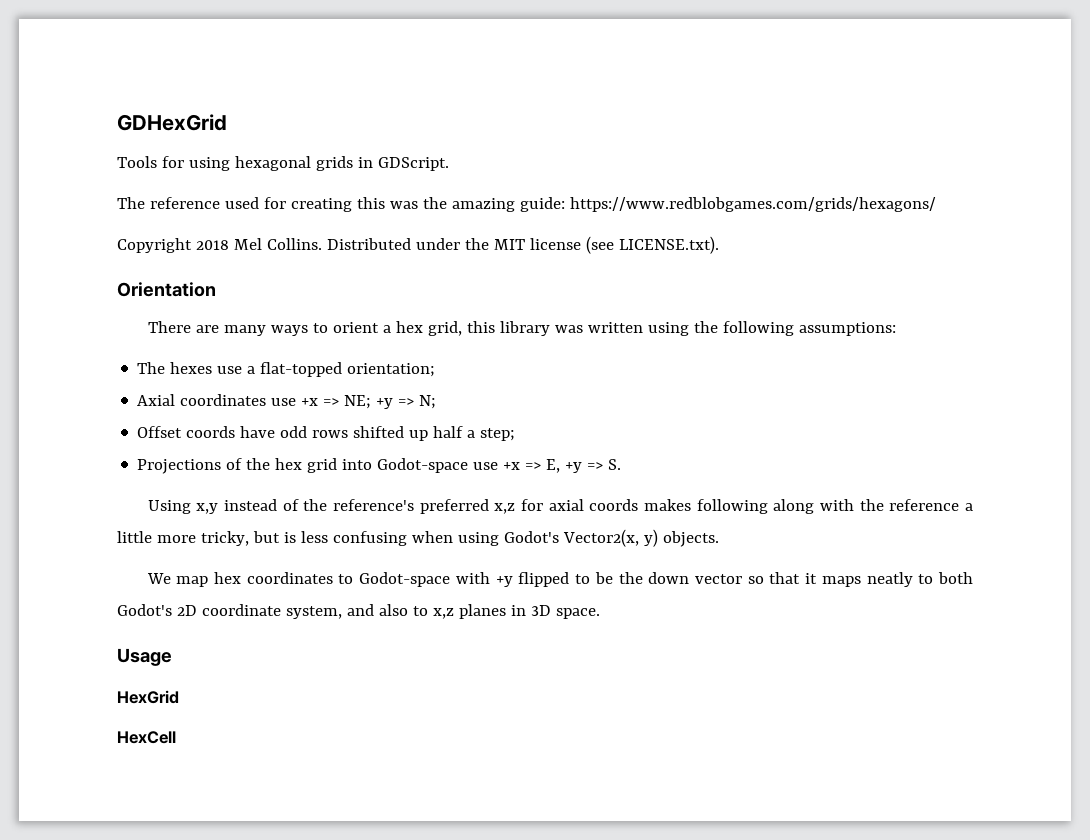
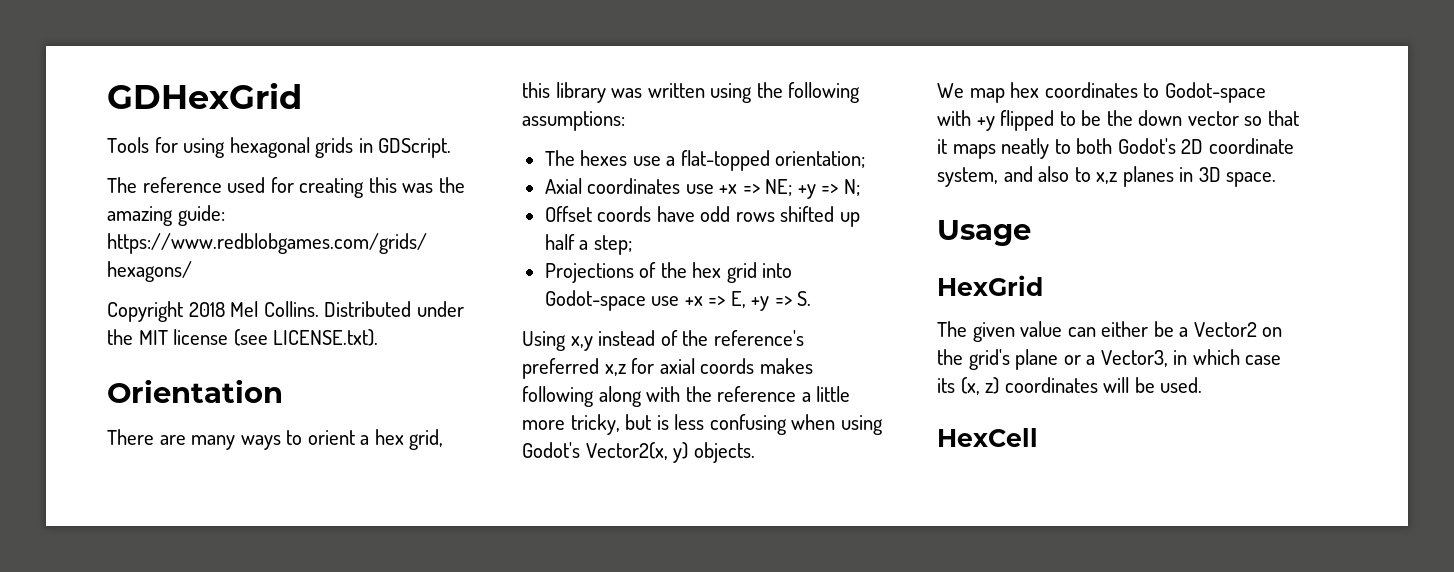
(179, 697) none -> [937,321,1283,342] [937,349,1282,370] [937,377,1203,395] // The given value can either be a Vector2 on the grid's plane or a Vector3, in which case its (x, z) coordinates will be used.

